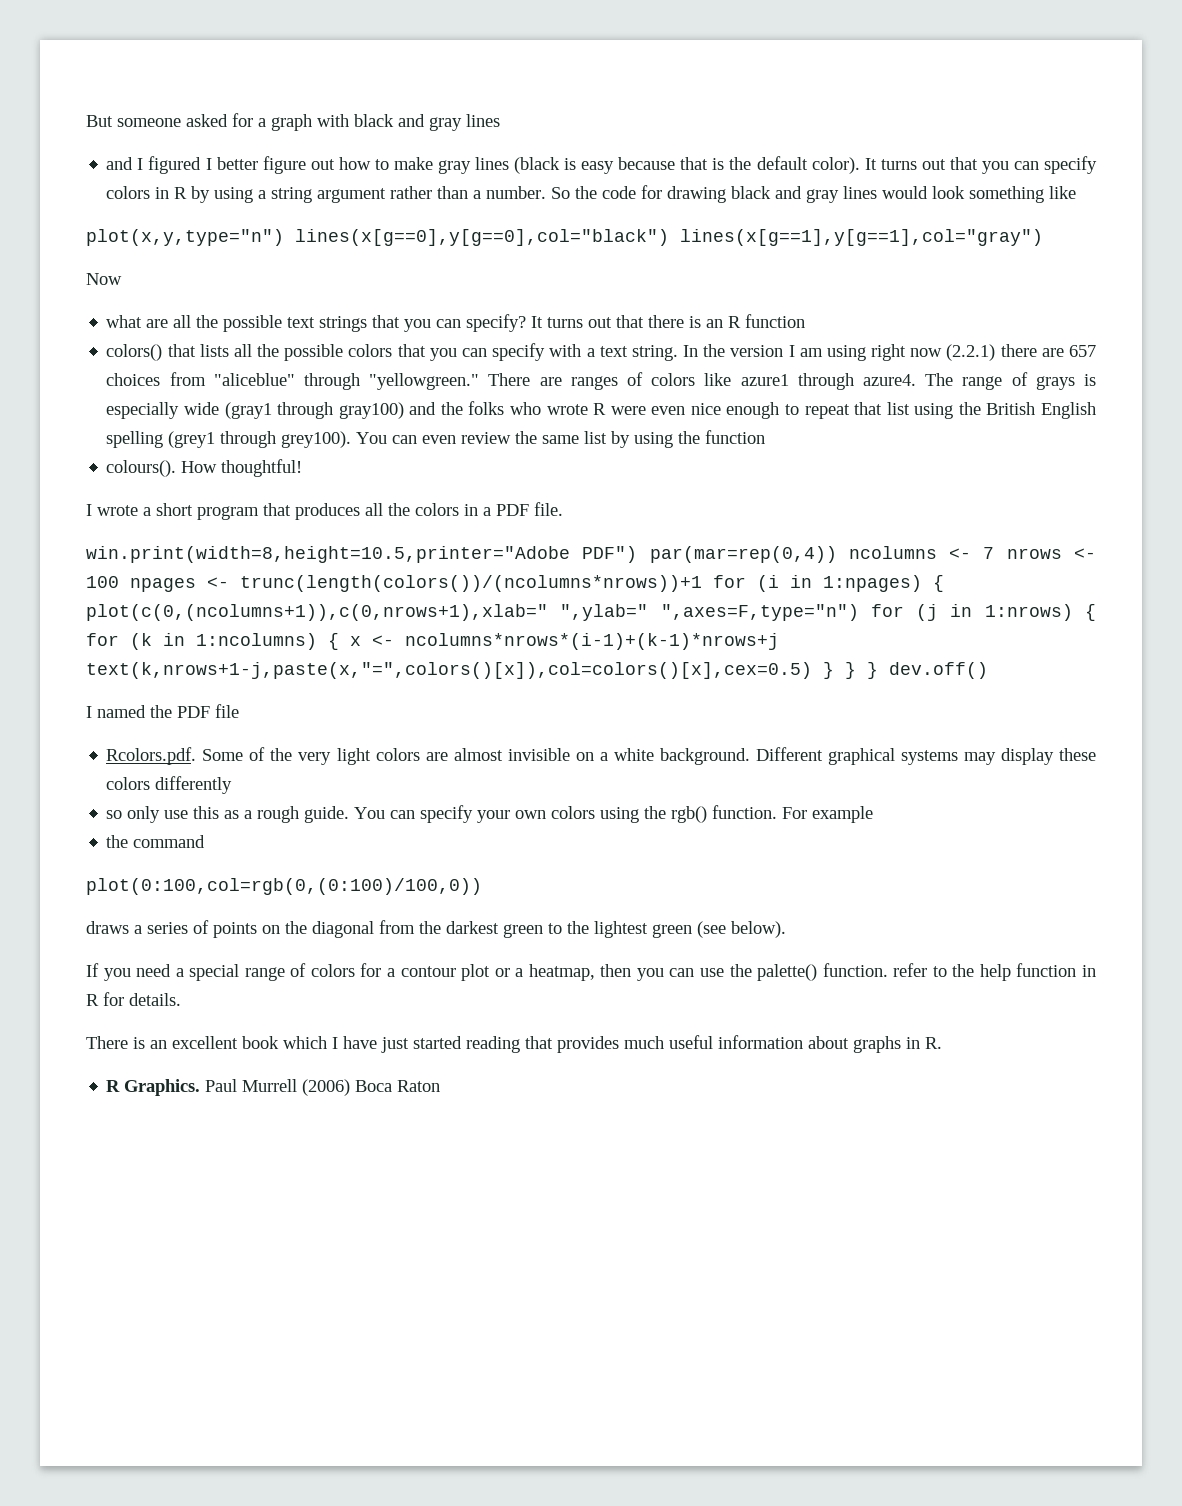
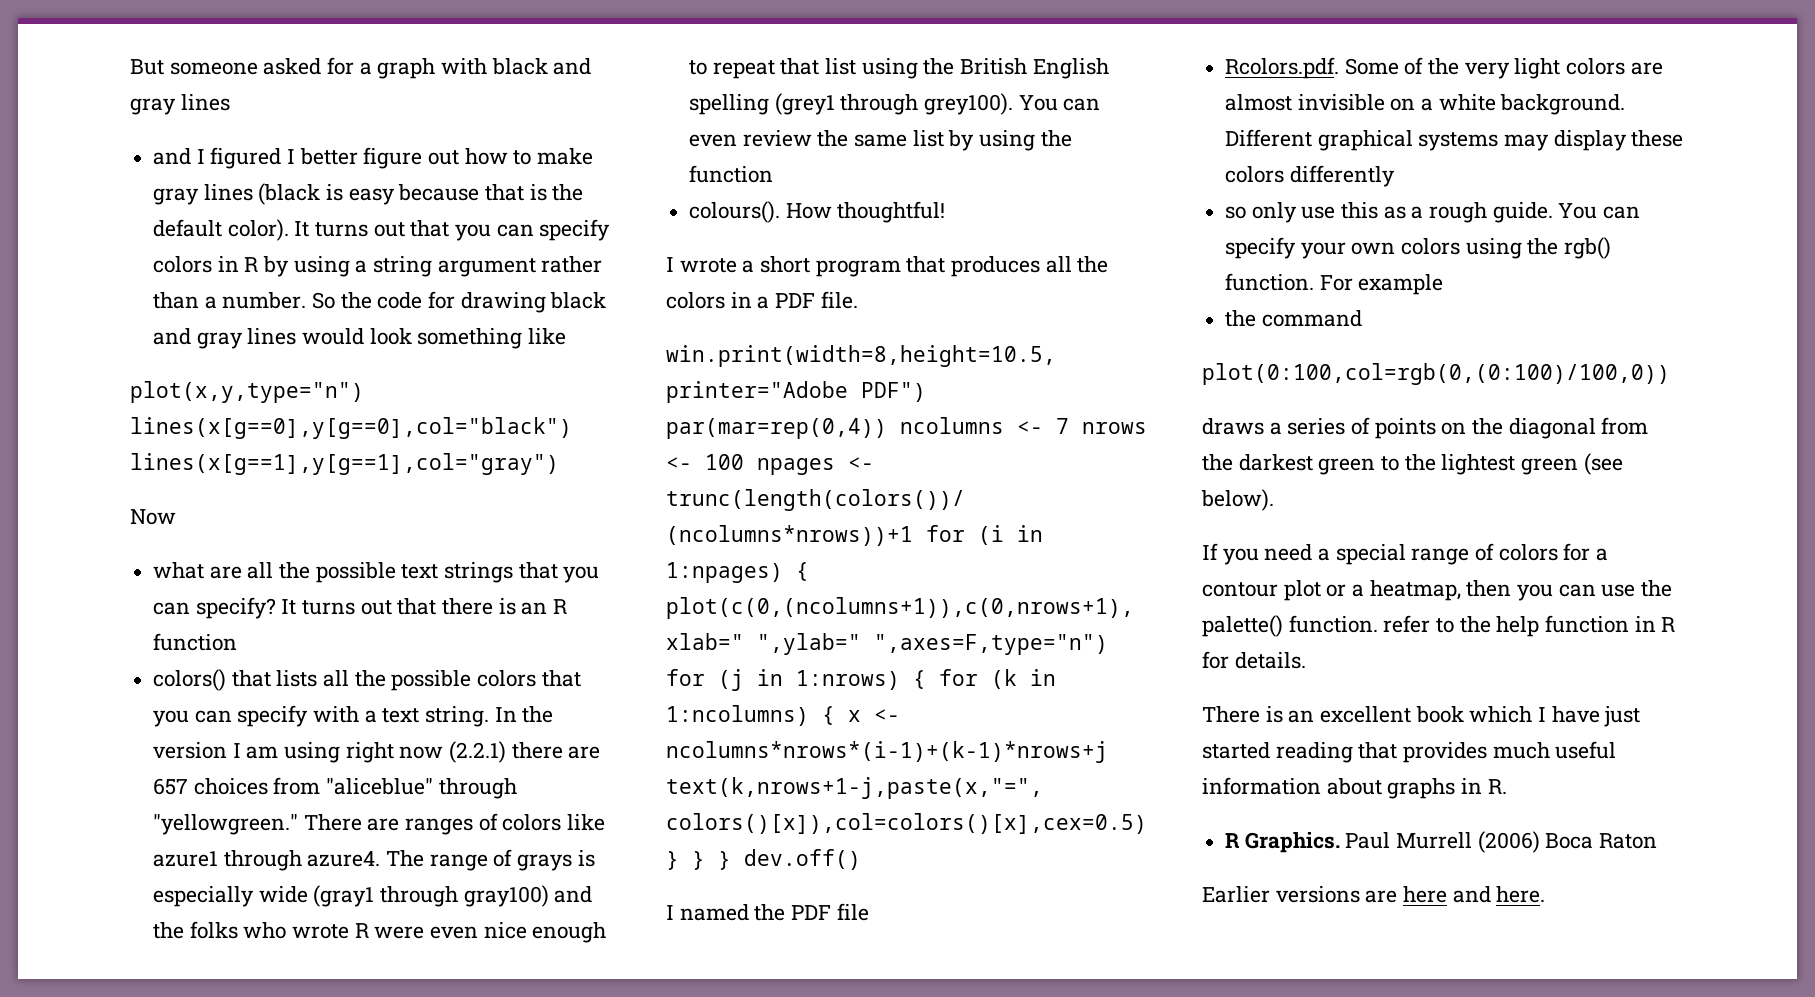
(441, 1086) none -> [1202,886,1546,903] // Earlier versions are here and here.

